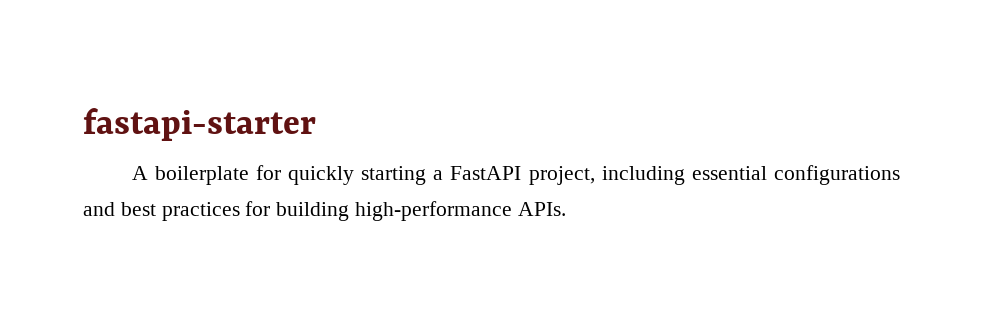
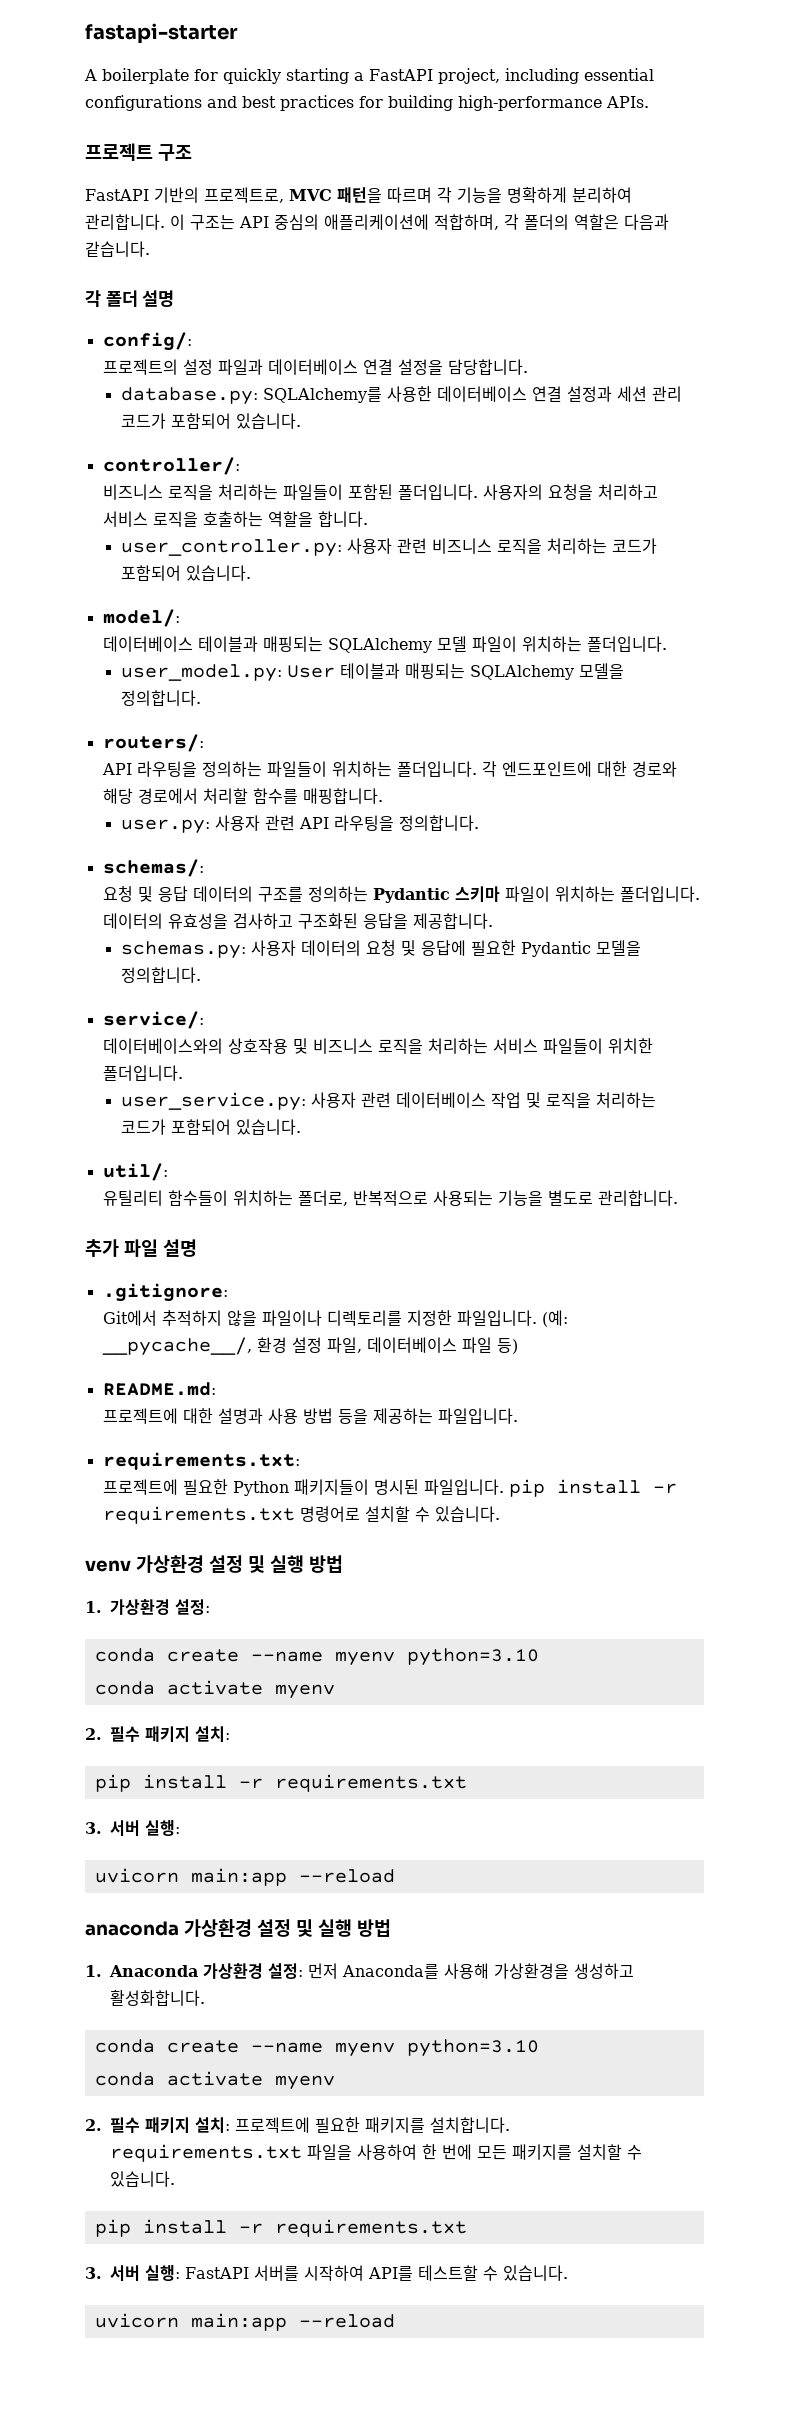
(566, 209) none -> [85,143,192,161] [85,187,632,203] [85,214,669,230] [85,241,150,257] [85,290,175,307] [102,332,192,351] [102,359,528,375] [120,386,682,405] [120,413,301,429] [102,457,240,475] [102,484,658,500] [102,511,368,527] [120,538,657,557] [120,565,251,581] [102,609,180,627] [102,636,667,653] [120,663,624,682] [120,690,201,706] [102,734,204,752] [101,761,677,777] [102,788,383,804] [120,815,479,834] [102,859,204,877] [102,886,700,903] [102,913,493,929] [120,940,641,959] [120,967,201,983] [102,1011,204,1029] [102,1038,653,1054] [102,1065,183,1081] [120,1092,656,1111] [120,1119,301,1135] [102,1163,168,1181] [102,1190,678,1206] [85,1239,197,1257] [102,1283,228,1302] [102,1310,568,1327] [101,1337,518,1356] [102,1382,216,1396] [102,1408,518,1424] [102,1452,300,1470] [102,1479,677,1497] [102,1506,500,1524] [85,1555,343,1573] [85,1599,210,1615] [94,1648,539,1666] [94,1680,335,1699] [85,1726,230,1742] [94,1774,467,1792] [85,1819,180,1836] [94,1868,395,1886] [85,1919,391,1937] [85,1963,634,1979] [110,1990,205,2006] [94,2039,539,2057] [94,2071,335,2090] [85,2117,510,2133] [110,2144,642,2162] [110,2171,175,2187] [94,2219,467,2237] [85,2264,568,2281] [94,2313,395,2331] // 프로젝트 구조 // FastAPI 기반의 프로젝트로, MVC 패턴을 따르며 각 기능을 명확하게 분리하여 관리합니다. 이 구조는 API 중심의 애플리케이션에 적합하며, 각 폴더의 역할은 다음과 같습니다. // 각 폴더 설명 // config/: // 프로젝트의 설정 파일과 데이터베이스 연결 설정을 담당합니다. // database.py: SQLAlchemy를 사용한 데이터베이스 연결 설정과 세션 관리 코드가 포함되어 있습니다. // controller/: // 비즈니스 로직을 처리하는 파일들이 포함된 폴더입니다. 사용자의 요청을 처리하고 서비스 로직을 호출하는 역할을 합니다. // user_controller.py: 사용자 관련 비즈니스 로직을 처리하는 코드가 포함되어 있습니다. // model/: // 데이터베이스 테이블과 매핑되는 SQLAlchemy 모델 파일이 위치하는 폴더입니다. // user_model.py: User 테이블과 매핑되는 SQLAlchemy 모델을 정의합니다. // routers/: // API 라우팅을 정의하는 파일들이 위치하는 폴더입니다. 각 엔드포인트에 대한 경로와 해당 경로에서 처리할 함수를 매핑합니다. // user.py: 사용자 관련 API 라우팅을 정의합니다. // schemas/: // 요청 및 응답 데이터의 구조를 정의하는 Pydantic 스키마 파일이 위치하는 폴더입니다. 데이터의 유효성을 검사하고 구조화된 응답을 제공합니다. // schemas.py: 사용자 데이터의 요청 및 응답에 필요한 Pydantic 모델을 정의합니다. // service/: // 데이터베이스와의 상호작용 및 비즈니스 로직을 처리하는 서비스 파일들이 위치한 폴더입니다. // user_service.py: 사용자 관련 데이터베이스 작업 및 로직을 처리하는 코드가 포함되어 있습니다. // util/: // 유틸리티 함수들이 위치하는 폴더로, 반복적으로 사용되는 기능을 별도로 관리합니다. // 추가 파일 설명 // .gitignore: // Git에서 추적하지 않을 파일이나 디렉토리를 지정한 파일입니다. (예: __pycache__/, 환경 설정 파일, 데이터베이스 파일 등) // README.md: // 프로젝트에 대한 설명과 사용 방법 등을 제공하는 파일입니다. // requirements.txt: // 프로젝트에 필요한 Python 패키지들이 명시된 파일입니다. pip install -r requirements.txt 명령어로 설치할 수 있습니다. // venv 가상환경 설정 및 실행 방법 // 1. 가상환경 설정: // conda create --name myenv python=3.10 // conda activate myenv // 2. 필수 패키지 설치: // pip install -r requirements.txt // 3. 서버 실행: // uvicorn main:app --reload // anaconda 가상환경 설정 및 실행 방법 // 1. Anaconda 가상환경 설정: 먼저 Anaconda를 사용해 가상환경을 생성하고 활성화합니다. // conda create --name myenv python=3.10 // conda activate myenv // 2. 필수 패키지 설치: 프로젝트에 필요한 패키지를 설치합니다. requirements.txt 파일을 사용하여 한 번에 모든 패키지를 설치할 수 있습니다. // pip install -r requirements.txt // 3. 서버 실행: FastAPI 서버를 시작하여 API를 테스트할 수 있습니다. // uvicorn main:app --reload

